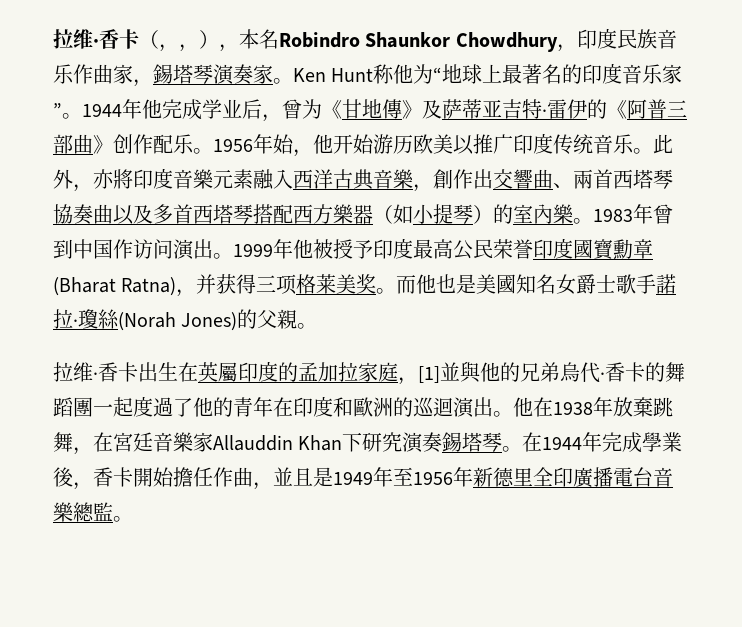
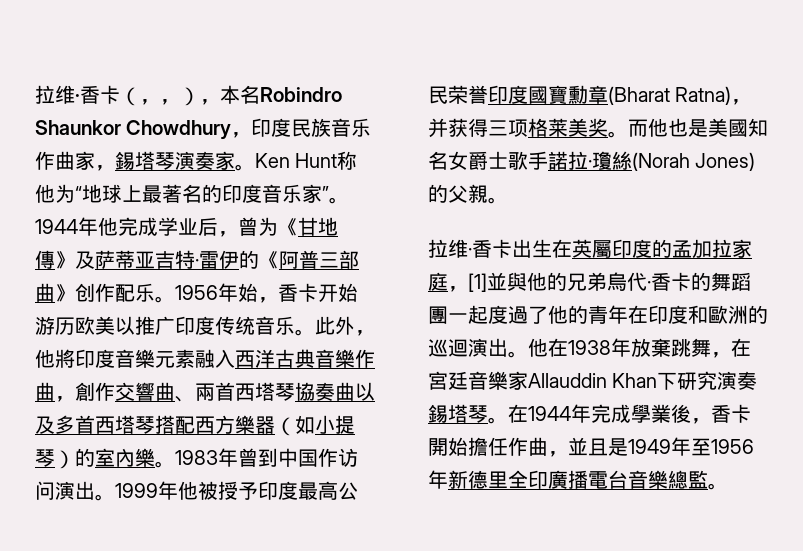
[313,134,333,154] 他 -> [278,283,318,302] 香卡
[93,169,114,189] 亦 -> [35,349,55,368] 他
[413,169,493,192] ，創作出 -> [355,349,375,368] [35,382,115,402] 作曲，創作

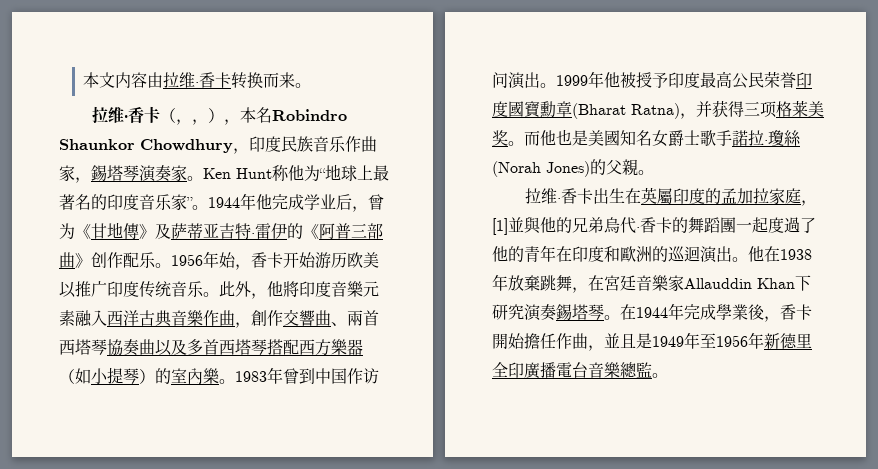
(35, 94) none -> [83,72,312,89] 本文内容由拉维·香卡转换而来。 //

